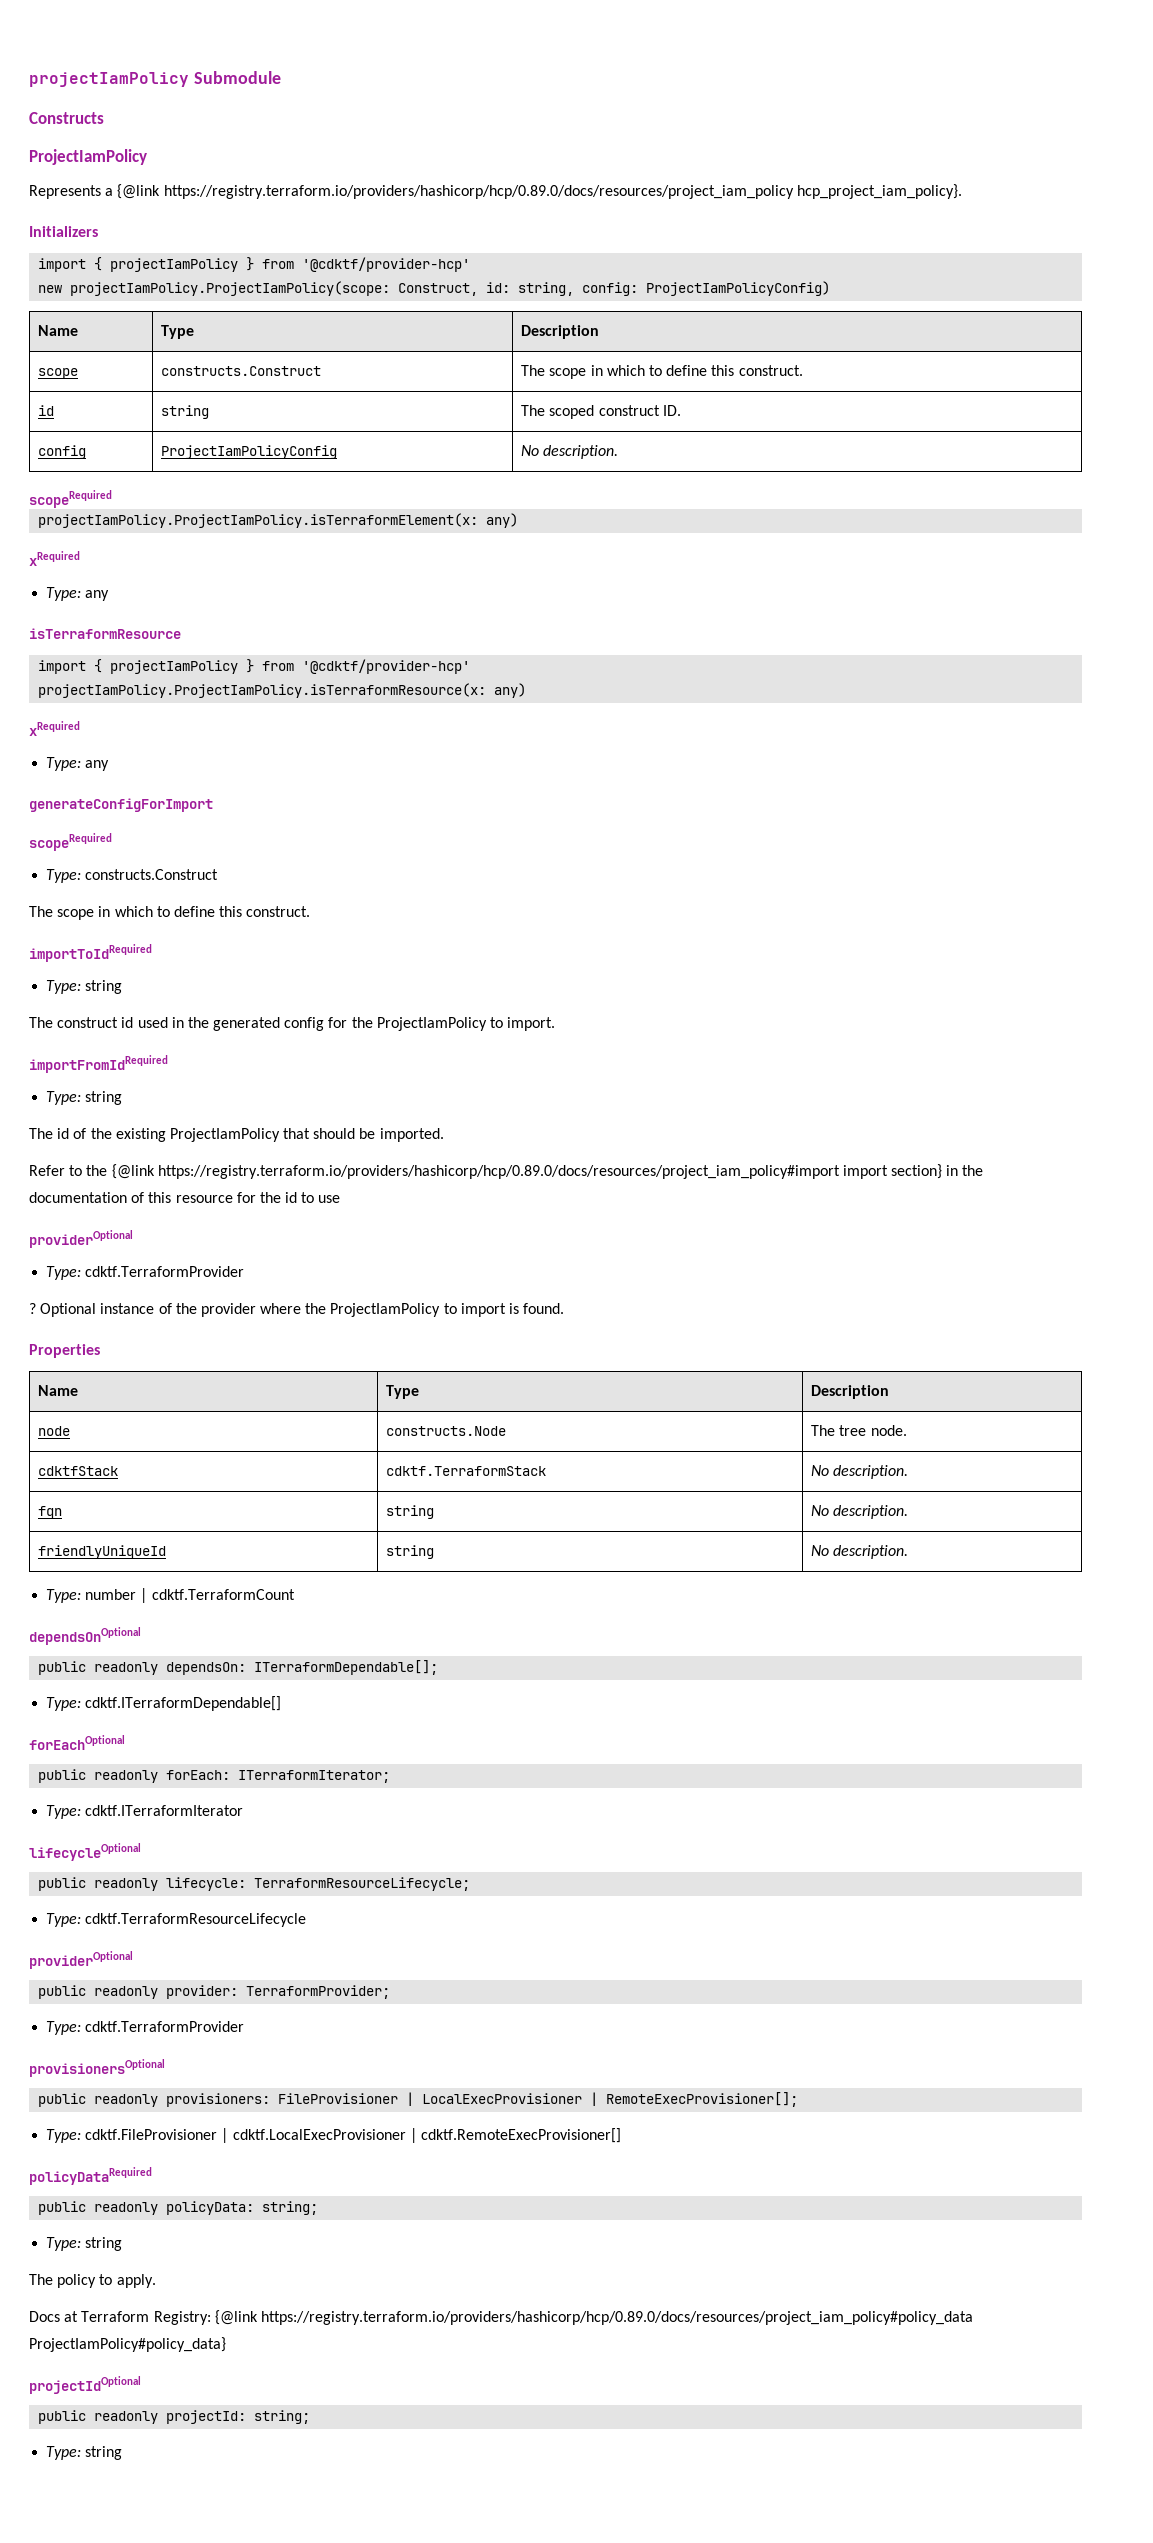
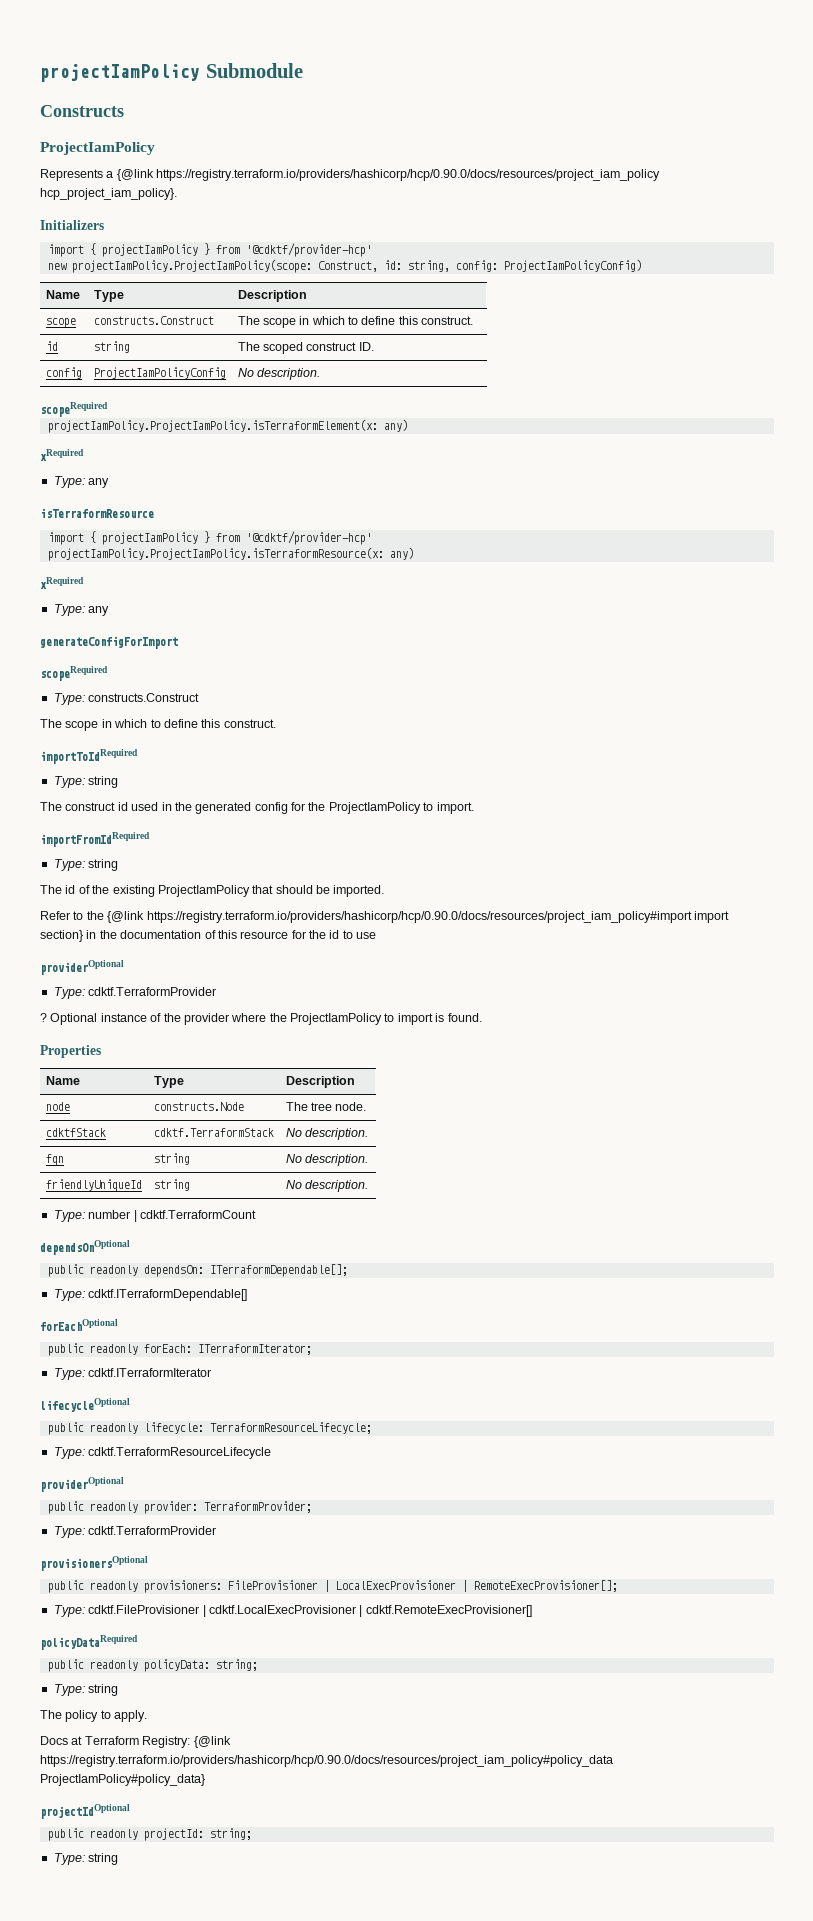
[163,185,794,199] https://registry.terraform.io/providers/hashicorp/hcp/0.89.0/docs/resources/project_iam_policy -> [156,169,661,181] https://registry.terraform.io/providers/hashicorp/hcp/0.90.0/docs/resources/project_iam_policy
[157,1165,840,1179] https://registry.terraform.io/providers/hashicorp/hcp/0.89.0/docs/resources/project_iam_policy#import -> [146,911,692,923] https://registry.terraform.io/providers/hashicorp/hcp/0.90.0/docs/resources/project_iam_policy#import
[260,2311,973,2325] https://registry.terraform.io/providers/hashicorp/hcp/0.89.0/docs/resources/project_iam_policy#policy_data -> [40,1755,613,1767] https://registry.terraform.io/providers/hashicorp/hcp/0.90.0/docs/resources/project_iam_policy#policy_data

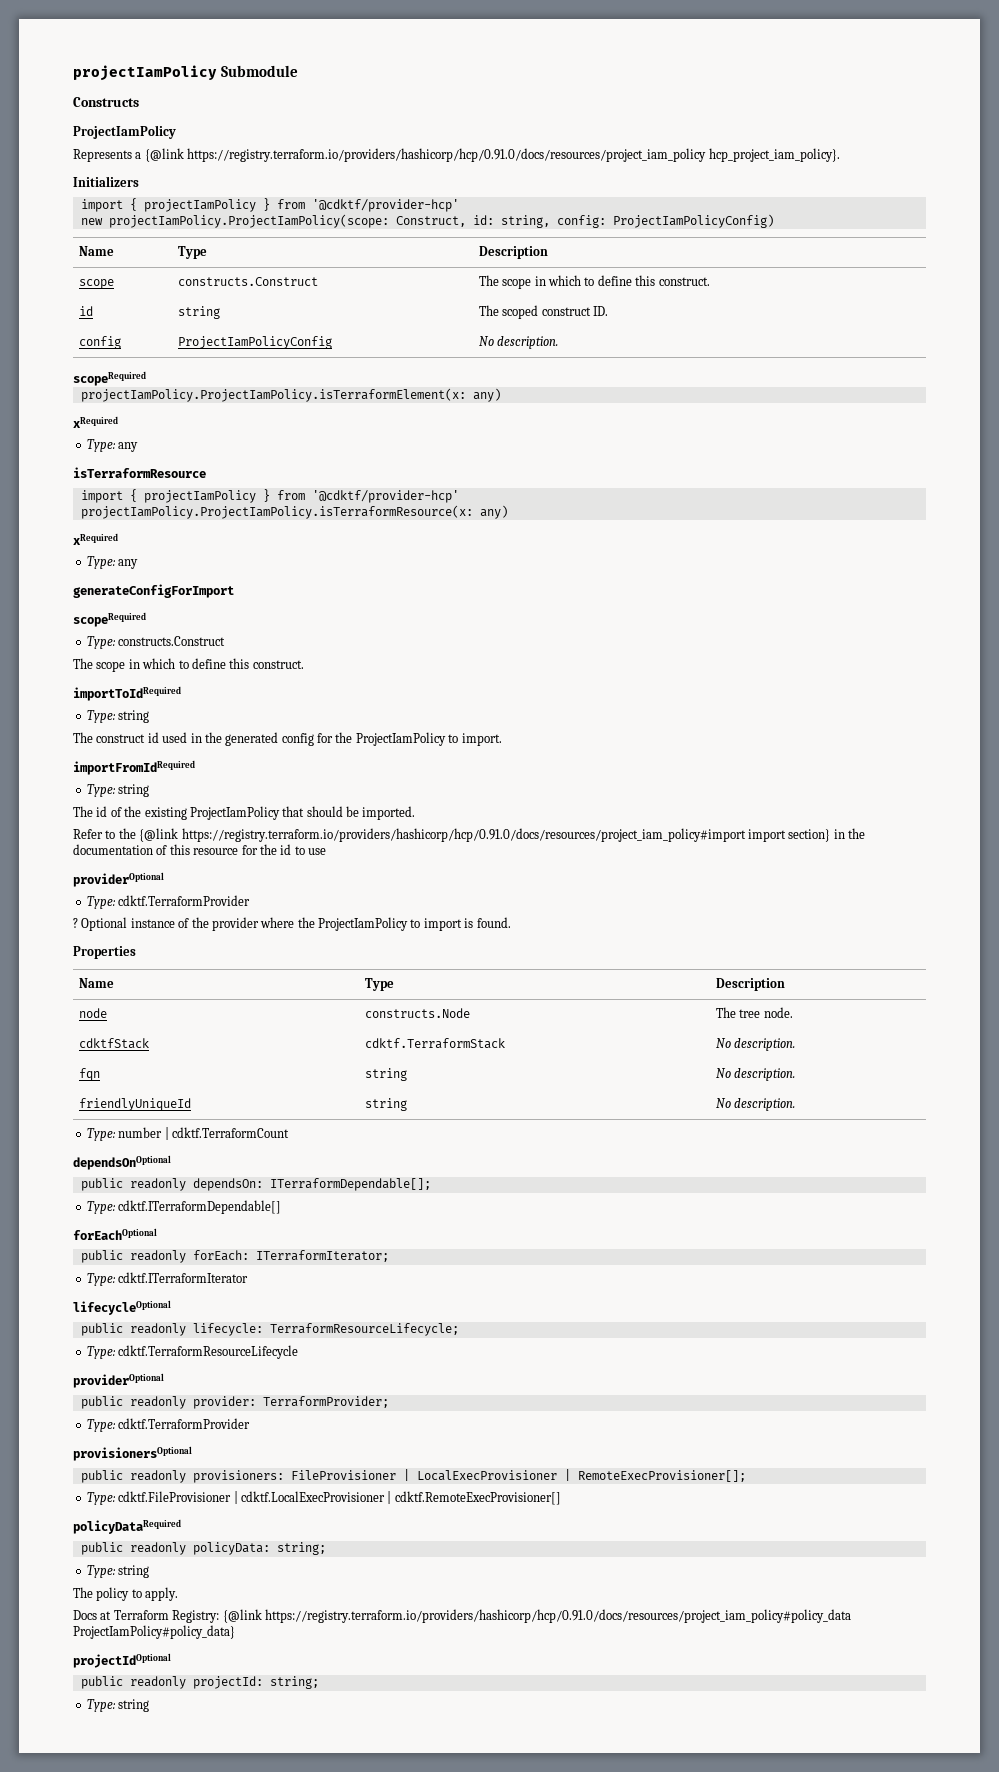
[156,169,661,181] https://registry.terraform.io/providers/hashicorp/hcp/0.90.0/docs/resources/project_iam_policy -> [187,148,707,162] https://registry.terraform.io/providers/hashicorp/hcp/0.91.0/docs/resources/project_iam_policy
[146,911,692,923] https://registry.terraform.io/providers/hashicorp/hcp/0.90.0/docs/resources/project_iam_policy#import -> [181,828,746,842] https://registry.terraform.io/providers/hashicorp/hcp/0.91.0/docs/resources/project_iam_policy#import
[40,1755,613,1767] https://registry.terraform.io/providers/hashicorp/hcp/0.90.0/docs/resources/project_iam_policy#policy_data -> [264,1609,851,1623] https://registry.terraform.io/providers/hashicorp/hcp/0.91.0/docs/resources/project_iam_policy#policy_data

